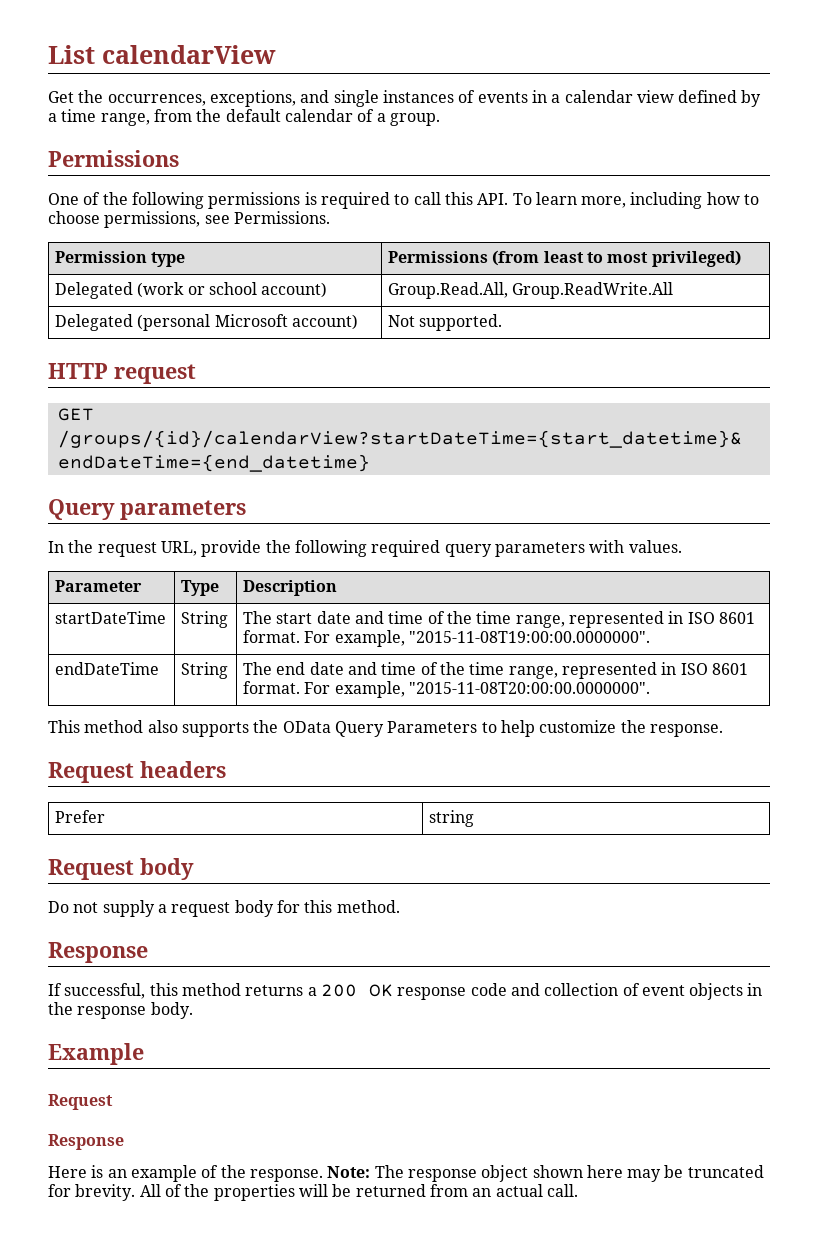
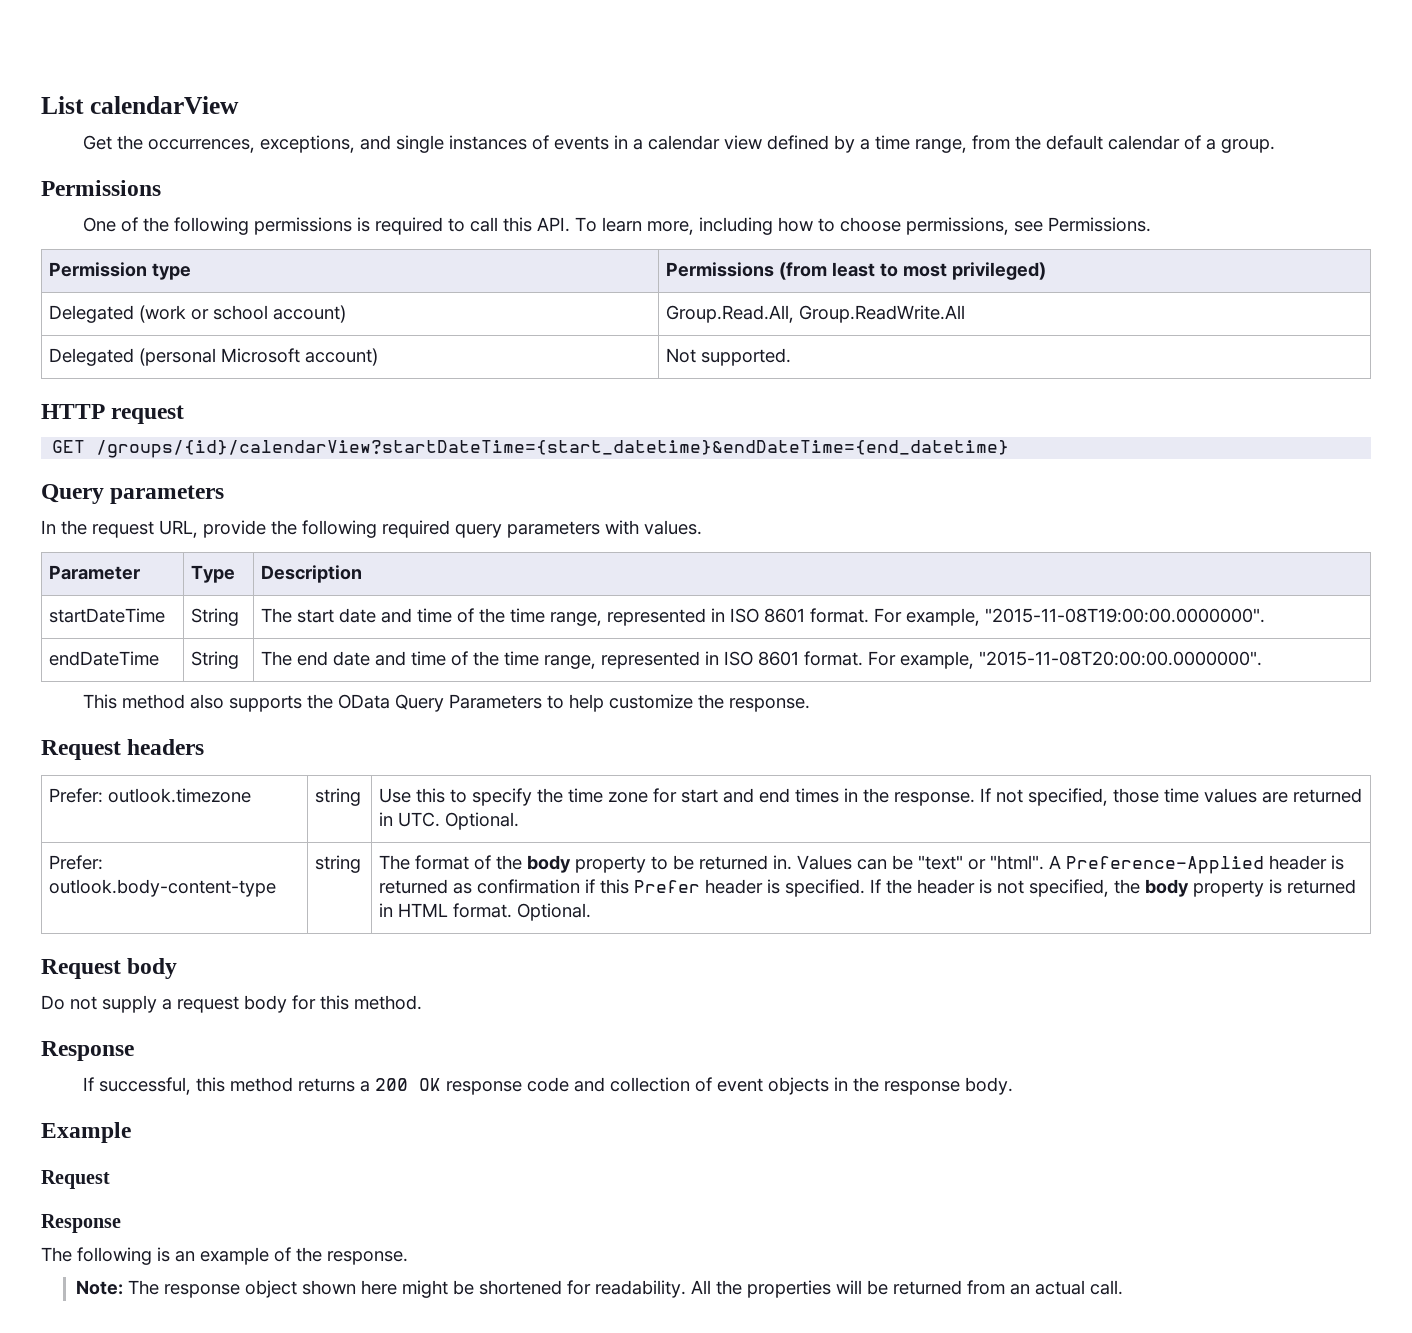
[55,810,106,823] [429,810,475,827] Prefer | string -> [49,788,252,803] [315,788,362,806] [379,788,1363,806] [379,812,520,830] [49,855,104,870] [49,879,277,897] [315,855,362,873] [379,855,1345,874] [379,879,1357,897] [379,903,592,921] Prefer: outlook.timezone | string | Use this to specify the time zone for start and end times in the response. If not specified, those time values are returned in UTC. Optional. // Prefer: outlook.body-content-type | string | The format of the body property to be returned in. Values can be "text" or "html". A Preference-Applied header is returned as confirmation if this Prefer header is specified. If the header is not specified, the body property is returned in HTML format. Optional.
[48,1166,87,1178] Here -> [41,1247,152,1265] The following
(323, 1175) none -> (408, 1258) //
[627,1165,764,1182] [48,1184,182,1201] may be truncated for brevity. All of -> [401,1280,711,1298] might be shortened for readability. All

